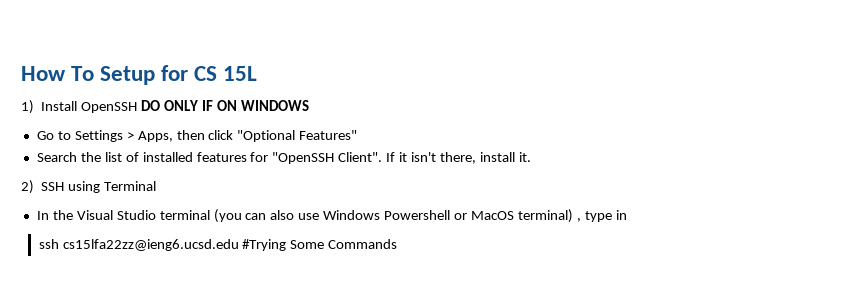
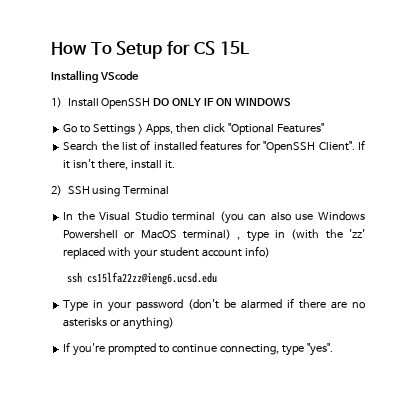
(258, 73) none -> [51,70,139,83] // Installing VScode
[38,239,398,251] // ssh cs15lfa22zz@ieng6.ucsd.edu #Trying Some Commands -> [291,229,365,240] [63,246,270,260] [66,272,217,285] [63,298,365,312] [63,317,175,330] [63,342,333,356] (with the 'zz' replaced with your student account info) // ssh cs15lfa22zz@ieng6.ucsd.edu // Type in your password (don't be alarmed if there are no asterisks or anything) // If you're prompted to continue connecting, type "yes".

